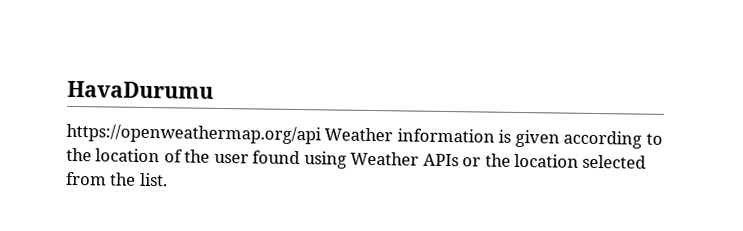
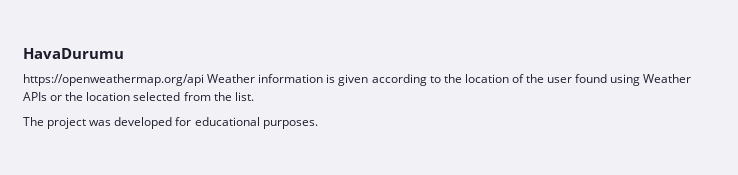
(168, 179) none -> [23,117,318,129] // The project was developed for educational purposes.

